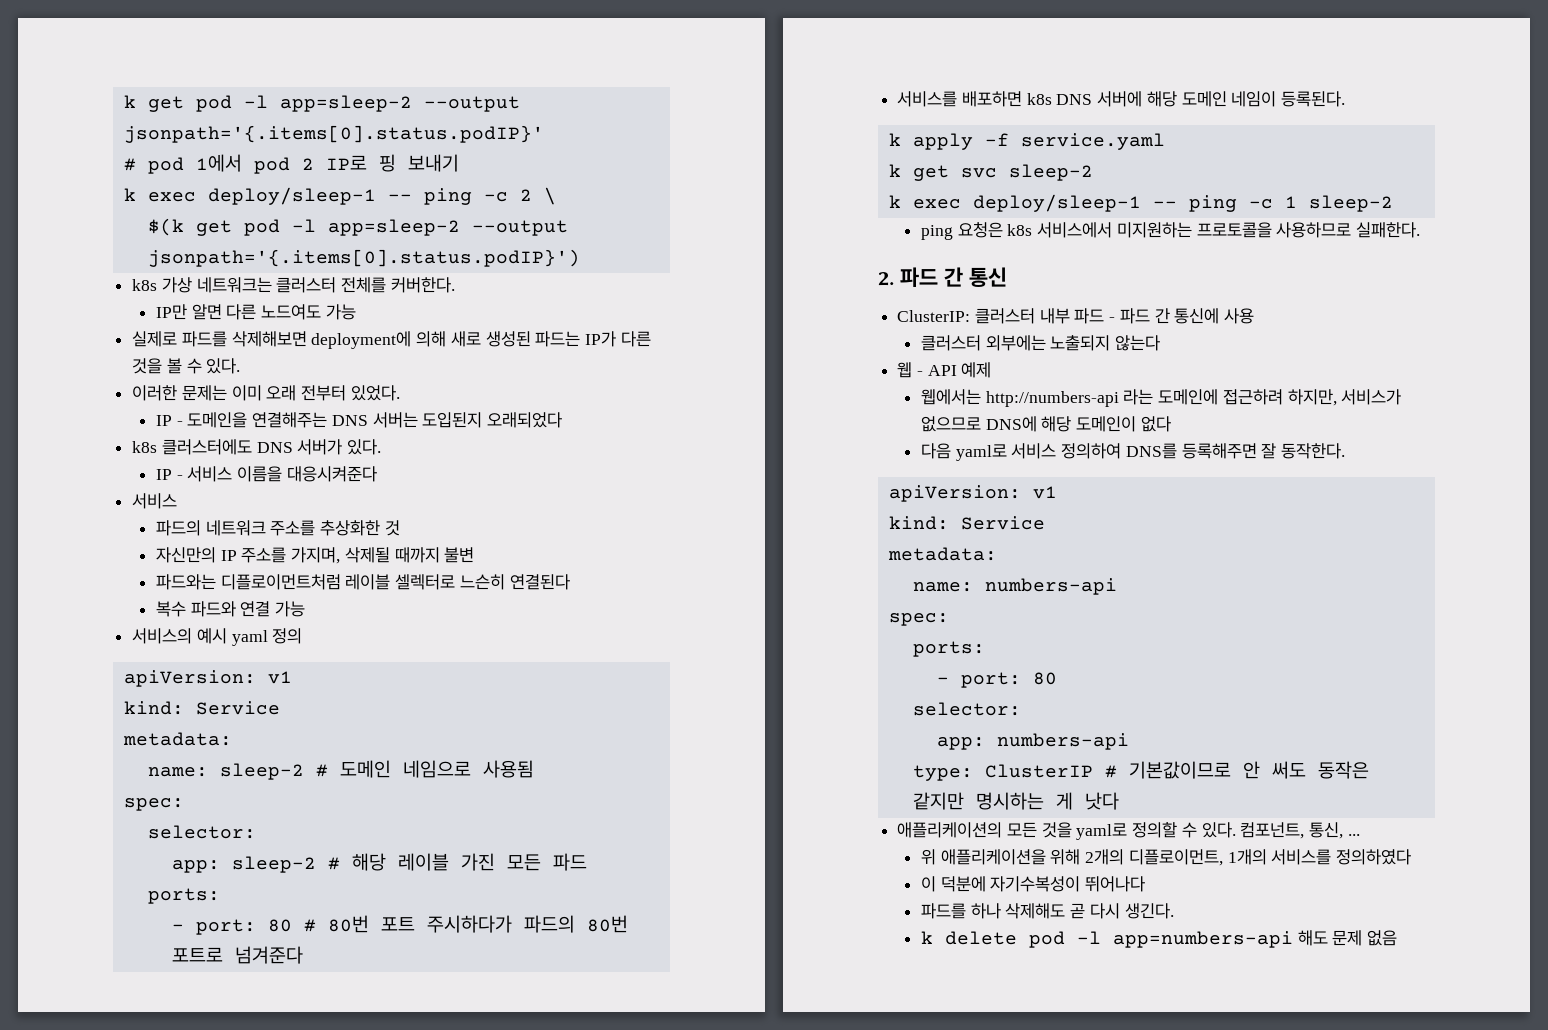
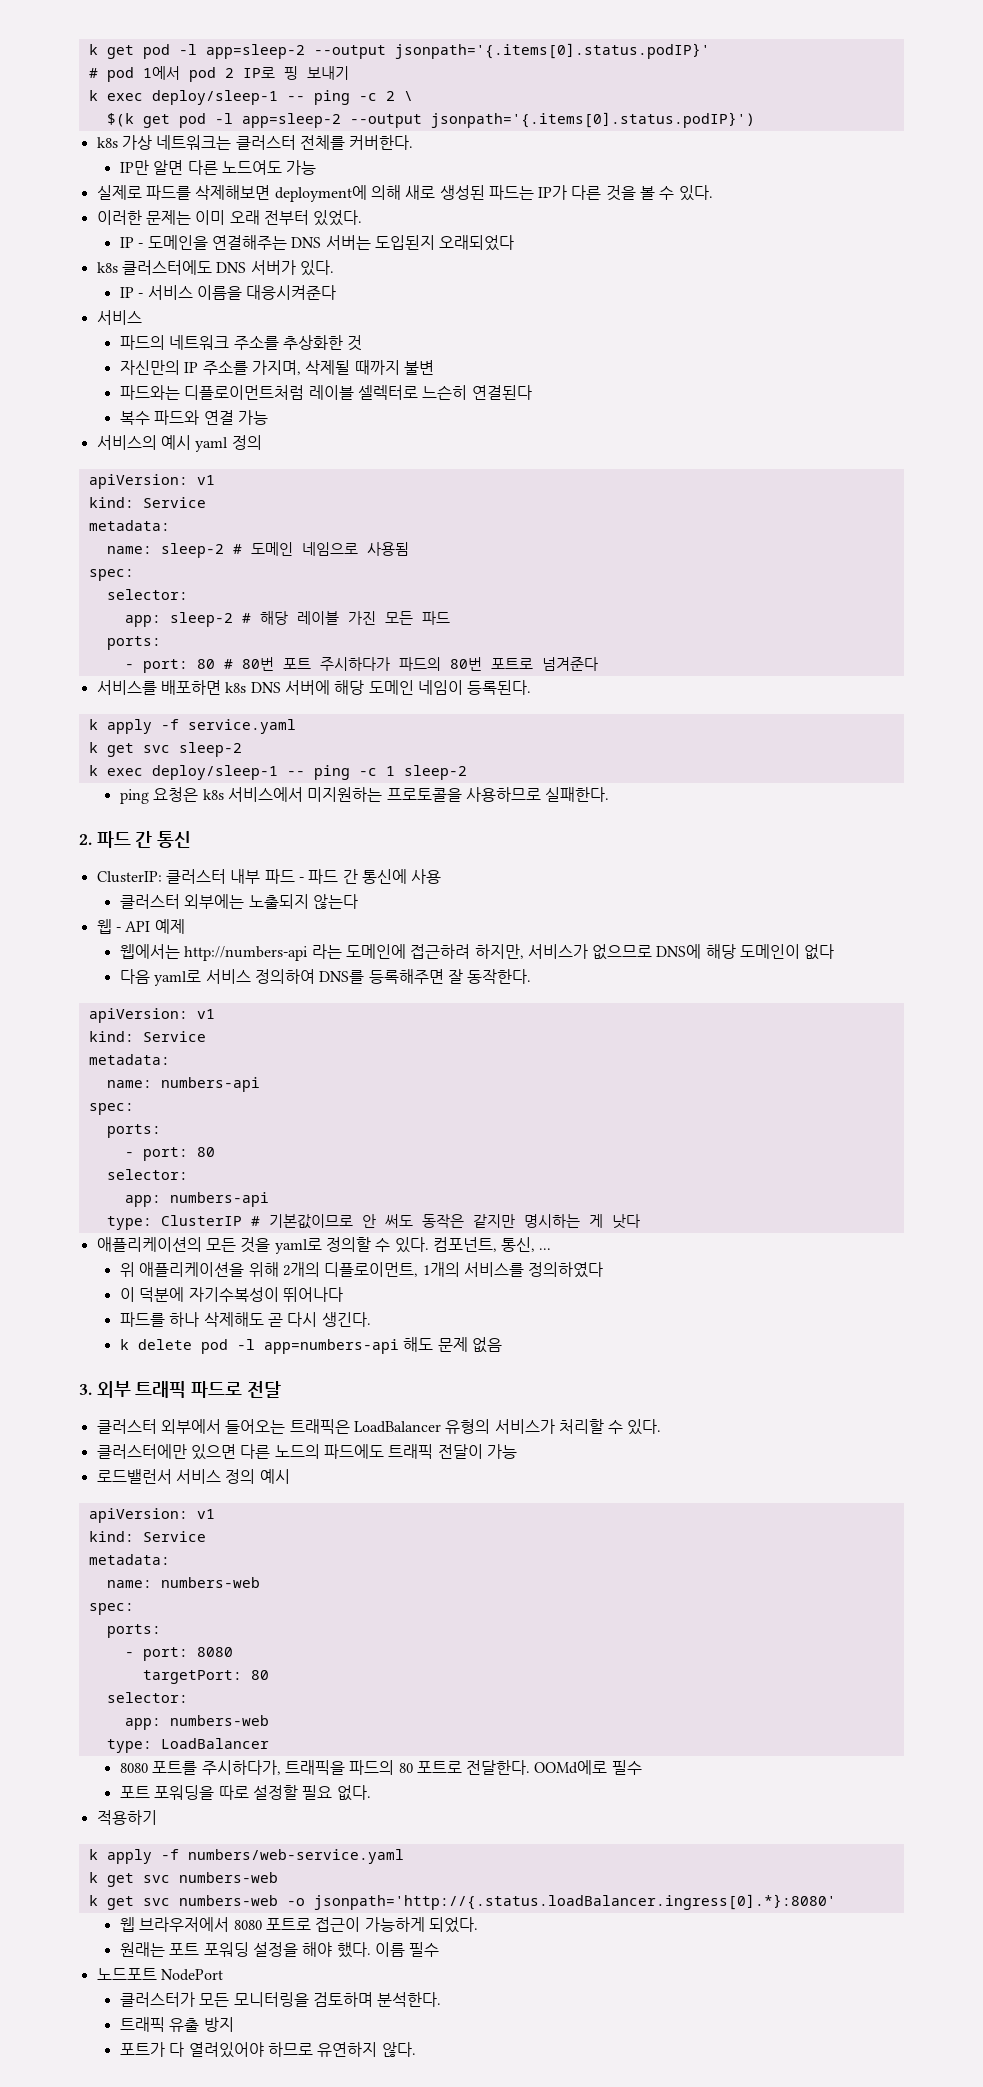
(1398, 938) none -> [79,1381,281,1398] [96,1419,662,1435] [96,1444,517,1460] [96,1469,290,1484] [88,1508,215,1523] [88,1531,206,1542] [88,1554,170,1565] [106,1577,260,1588] [88,1603,134,1615] [106,1624,161,1638] [124,1647,233,1661] [142,1670,269,1684] [106,1692,188,1703] [124,1715,269,1730] [106,1738,269,1753] [119,1760,642,1775] [119,1785,371,1801] [96,1810,157,1825] [88,1849,404,1864] [88,1872,278,1887] [88,1894,836,1910] [119,1917,478,1933] [119,1942,440,1958] [96,1968,223,1981] [119,1992,442,2007] [119,2017,234,2032] [119,2042,416,2058] // 3. 외부 트래픽 파드로 전달 // 클러스터 외부에서 들어오는 트래픽은 LoadBalancer 유형의 서비스가 처리할 수 있다. // 클러스터에만 있으면 다른 노드의 파드에도 트래픽 전달이 가능 // 로드밸런서 서비스 정의 예시 // apiVersion: v1 // kind: Service // metadata: // name: numbers-web // spec: // ports: // - port: 8080 // targetPort: 80 // selector: // app: numbers-web // type: LoadBalancer // 8080 포트를 주시하다가, 트래픽을 파드의 80 포트로 전달한다. OOMd에로 필수 // 포트 포워딩을 따로 설정할 필요 없다. // 적용하기 // k apply -f numbers/web-service.yaml // k get svc numbers-web // k get svc numbers-web -o jsonpath='http://{.status.loadBalancer.ingress[0].*}:8080' // 웹 브라우저에서 8080 포트로 접근이 가능하게 되었다. // 원래는 포트 포워딩 설정을 해야 했다. 이름 필수 // 노드포트 NodePort // 클러스터가 모든 모니터링을 검토하며 분석한다. // 트래픽 유출 방지 // 포트가 다 열려있어야 하므로 유연하지 않다.

